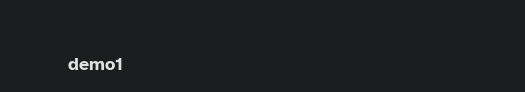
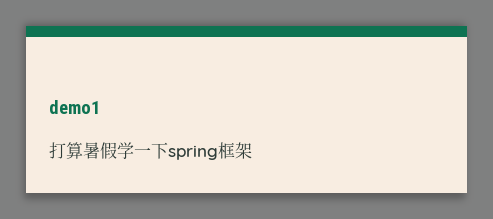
(123, 64) none -> [49,142,252,160] // 打算暑假学一下spring框架

